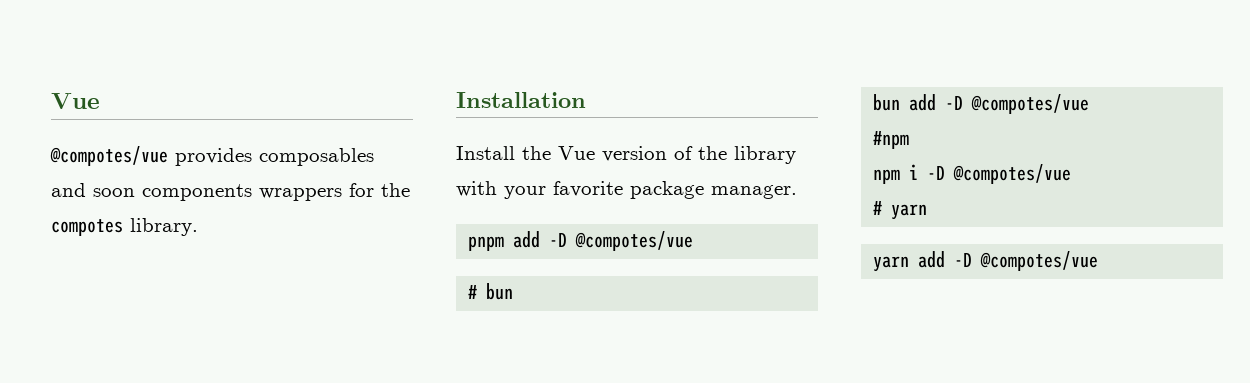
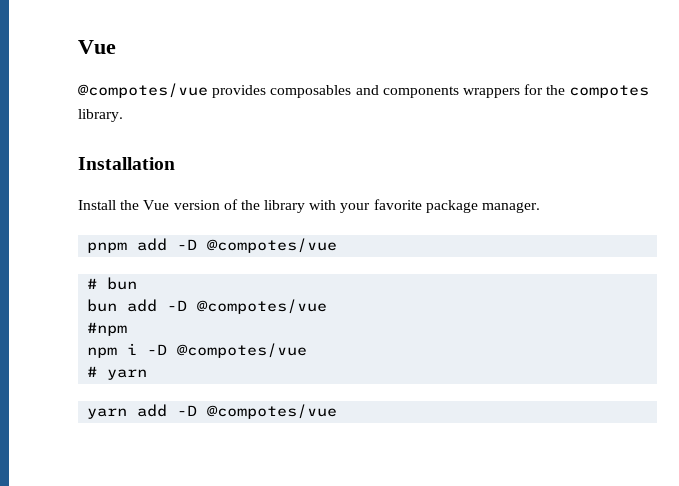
[93,188,135,197] soon -> (379, 90) none

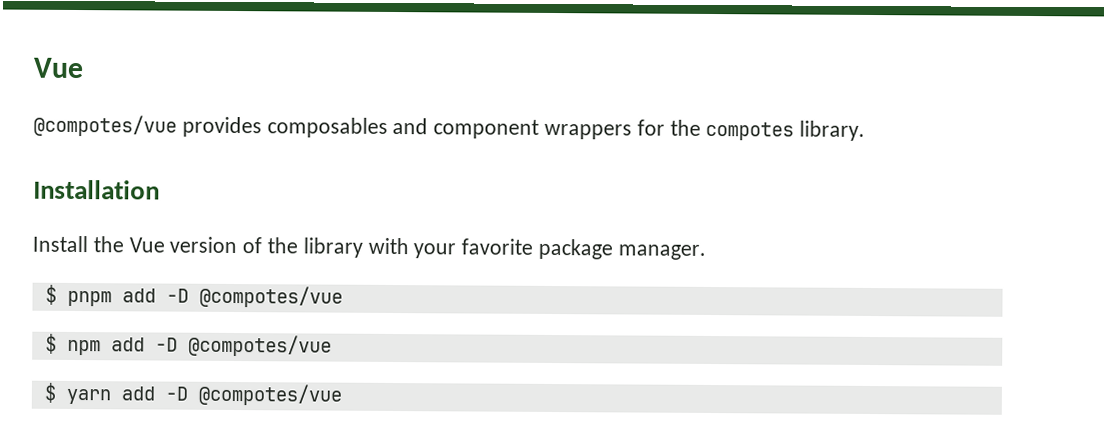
[382,86,459,98] components -> [433,119,540,139] component
(541, 207) none -> [44,284,57,305] $
[87,277,138,290] [87,299,328,314] [87,322,128,336] [87,343,308,358] [87,366,148,380] # bun // bun add -D @compotes/vue // #npm // npm i -D @compotes/vue // # yarn // -> [44,333,332,357] [43,382,56,403] $ npm add -D @compotes/vue // $

